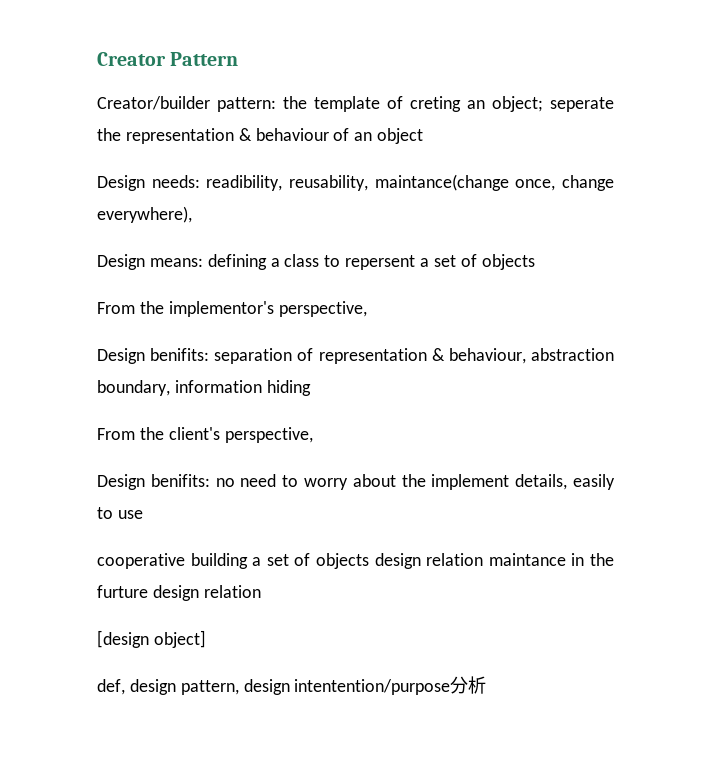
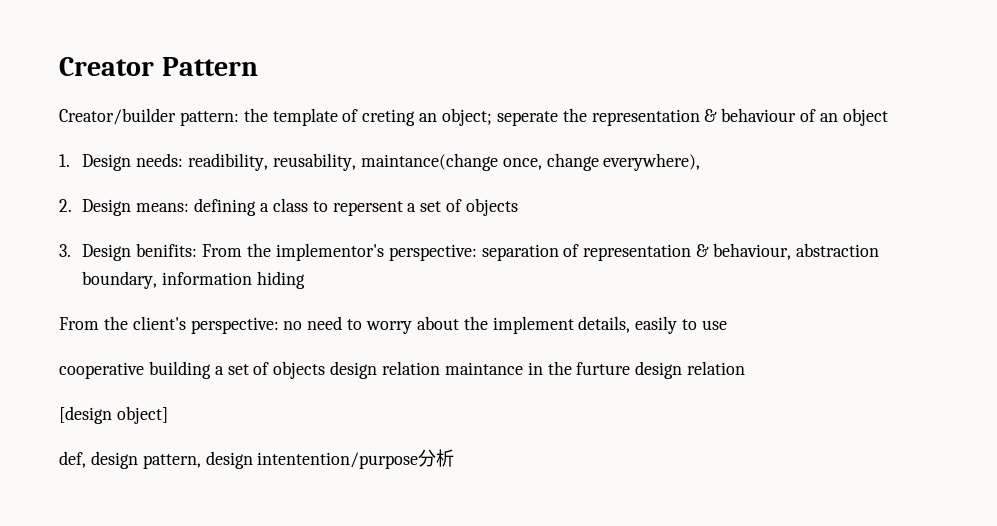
(424, 136) none -> [59,154,70,167] 1.
(192, 214) none -> [59,199,72,212] 2.
[97,301,367,317] [97,348,210,364] From the implementor's perspective, // Design benifits: -> [59,243,477,261] 3. Design benifits: From the implementor's perspective:
[224,427,313,443] [97,474,210,490] perspective, // Design benifits: -> [190,317,279,334] perspective:

